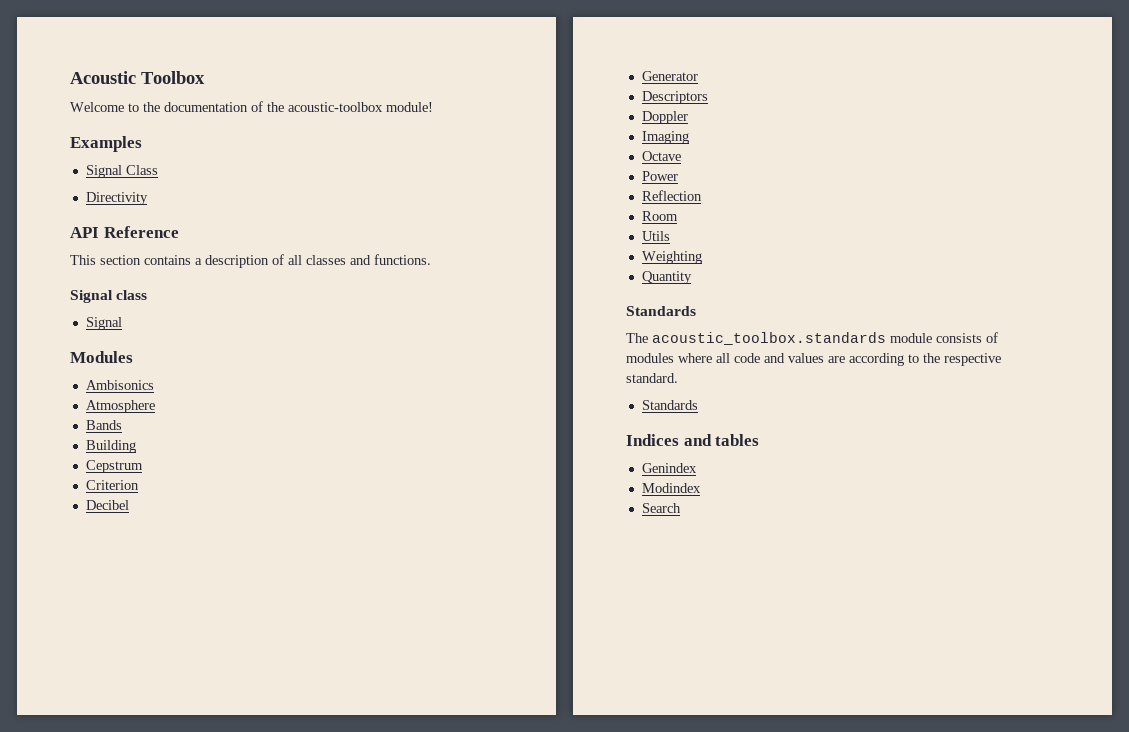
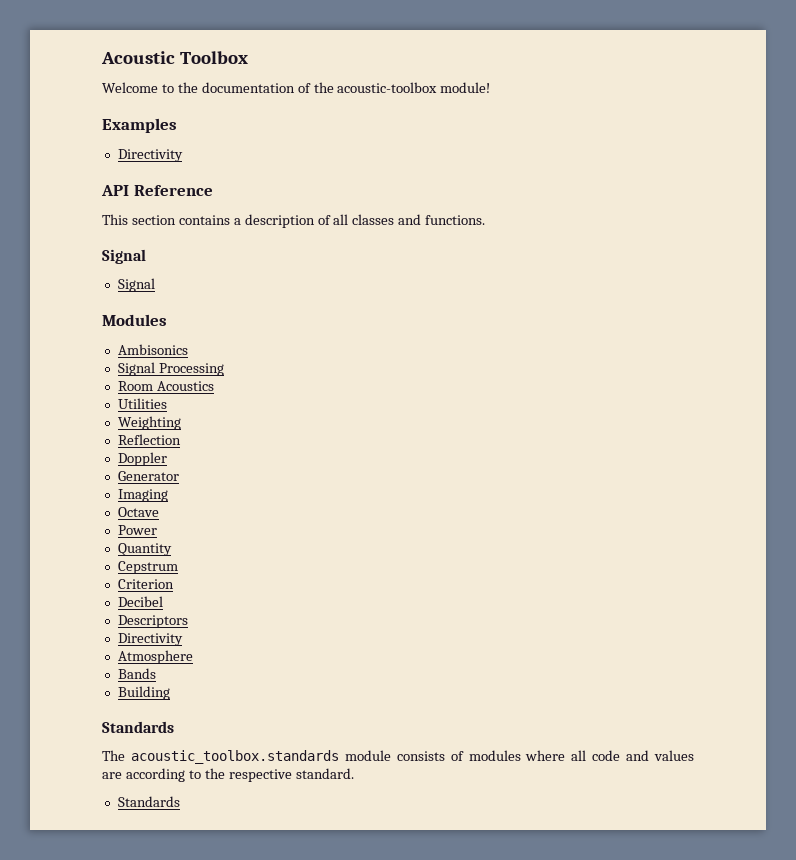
[85,165,158,178] // Signal Class -> (177, 125) none
[116,290,148,300] class -> (146, 256) none
[85,400,155,413] [85,420,122,430] [85,440,136,453] Atmosphere // Bands // Building -> [117,362,224,376] [117,381,214,391] [117,398,167,409] [117,416,181,430] [117,434,181,445] [117,452,167,466] [117,471,179,481] [117,489,168,502] [117,507,159,517] [117,525,157,535] [117,543,172,556] Signal Processing // Room Acoustics // Utilities // Weighting // Reflection // Doppler // Generator // Imaging // Octave // Power // Quantity
[641,71,698,81] // Generator -> (163, 601) none
[641,111,688,124] [641,131,689,144] [641,151,681,161] [641,171,678,181] [641,190,702,201] [641,211,678,221] [641,231,670,241] [641,251,702,264] [641,271,692,284] Doppler // Imaging // Octave // Power // Reflection // Room // Utils // Weighting // Quantity -> [117,633,183,646] [117,650,193,664] [117,668,156,679] [117,686,170,700] Directivity // Atmosphere // Bands // Building
[626,434,760,446] [641,463,697,473] [641,483,701,493] [641,503,681,513] // Indices and tables // Genindex // Modindex // Search -> (180, 801) none

